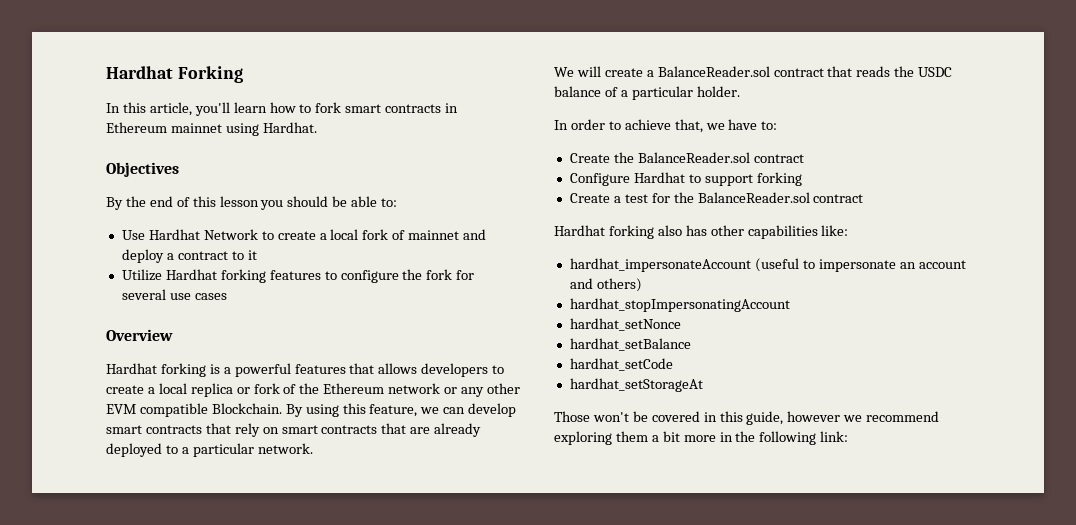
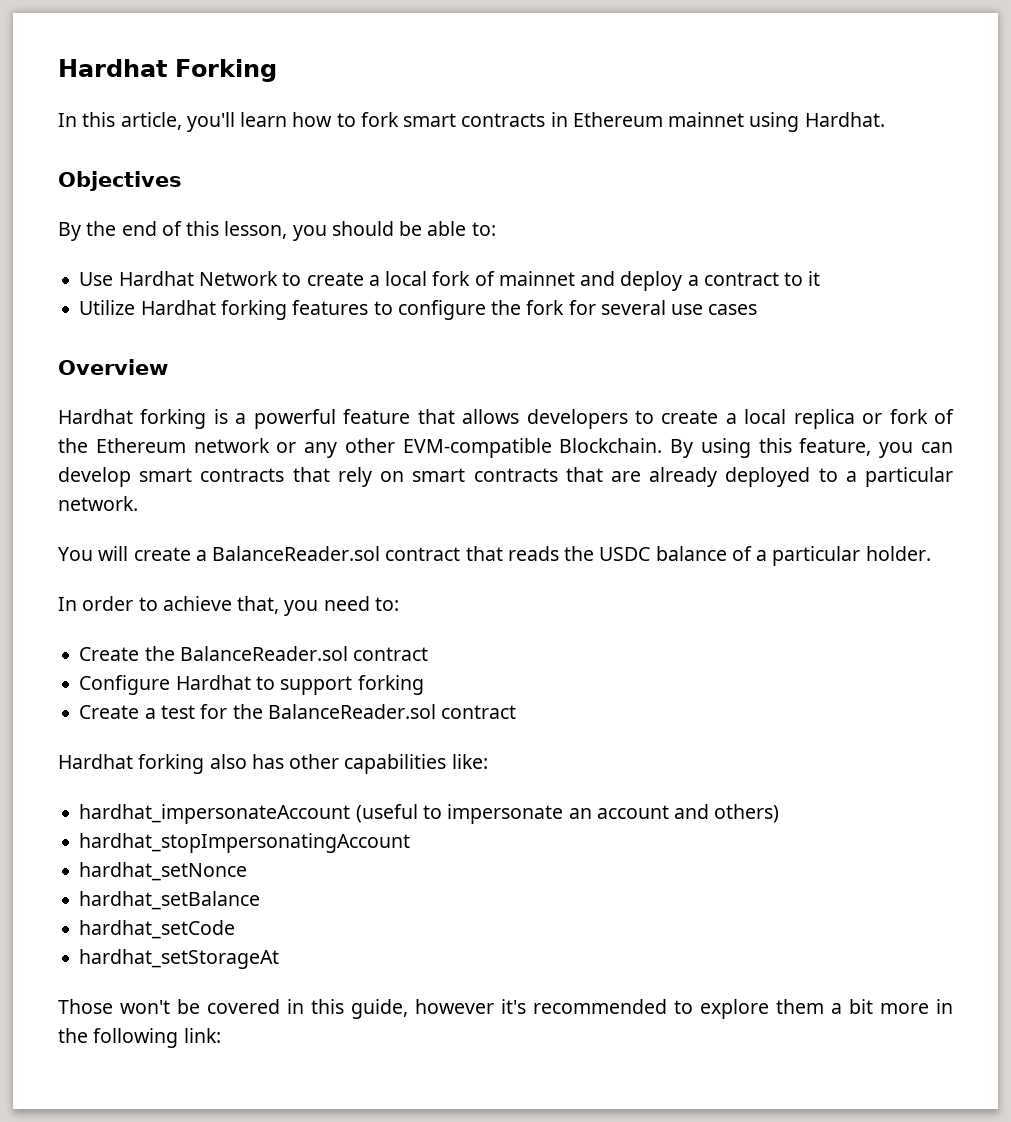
[219,196,259,207] lesson -> [224,221,288,239] lesson,
[294,364,346,374] features -> [343,409,411,424] feature
[106,403,208,417] EVM compatible -> [402,438,552,458] EVM-compatible
[420,407,440,414] we -> [879,442,914,458] you
[554,67,574,77] We -> [58,547,93,561] You
[705,119,758,130] we have -> [284,596,370,616] you need
[843,411,940,422] [554,431,612,445] we recommend exploring -> [501,999,769,1019] it's recommended to explore

